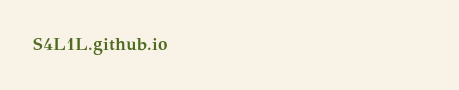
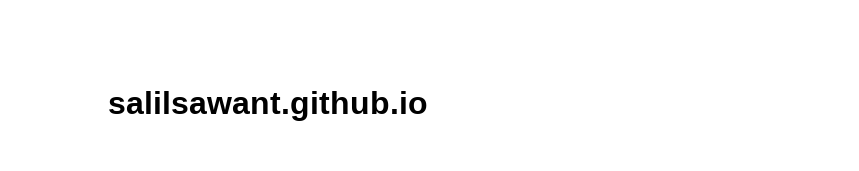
[33,37,167,55] S4L1L.github.io -> [108,91,428,121] salilsawant.github.io

